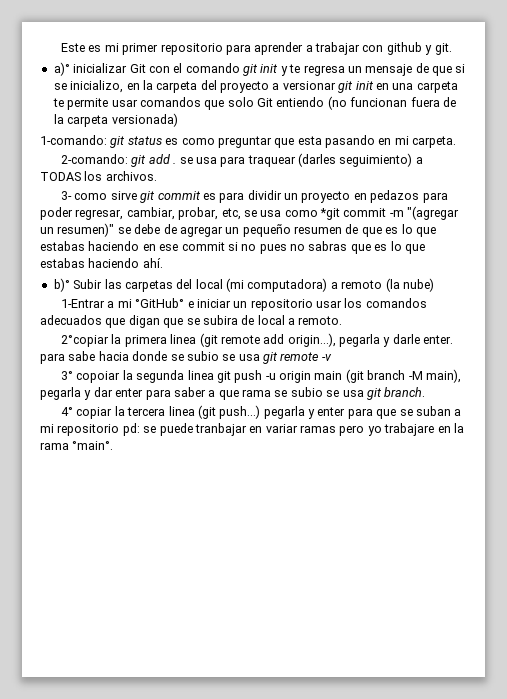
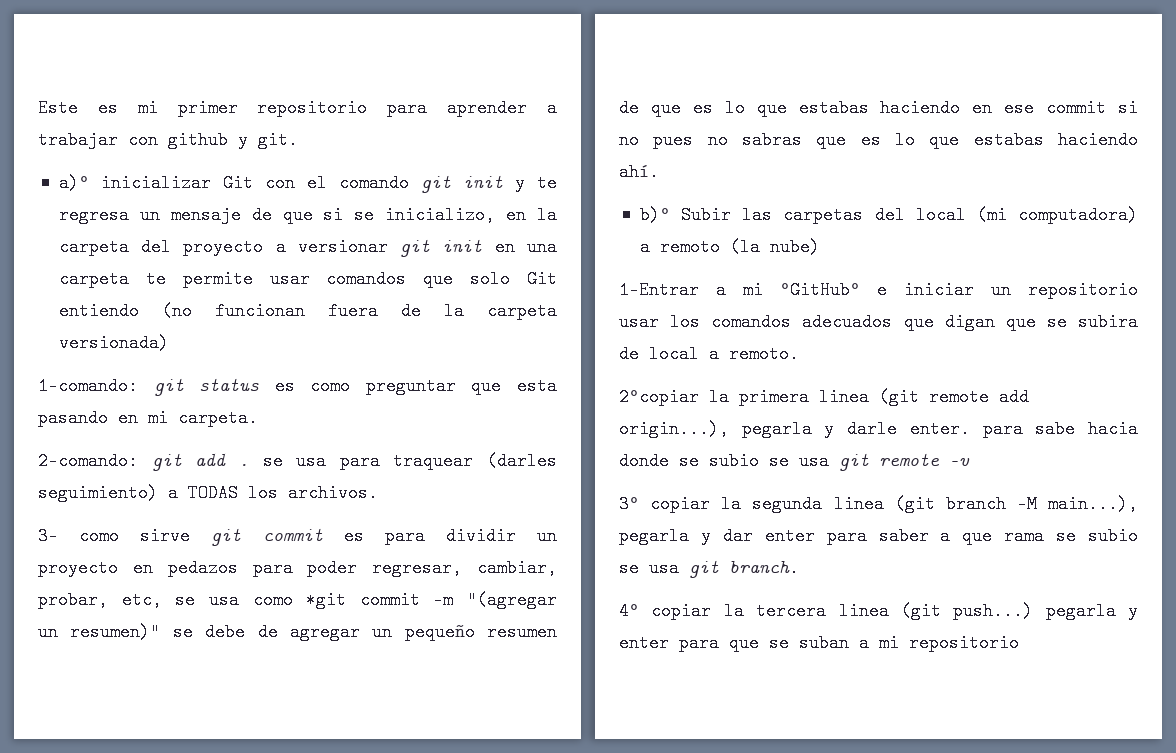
[76,371,121,383] copoiar -> [650,495,711,513] copiar
[216,370,343,383] git push -u origin main -> (884, 504) none
[425,369,461,383] main), -> [1048,495,1138,513] main...),
[122,423,464,436] [40,441,114,450] pd: se puede tranbajar en variar ramas pero yo trabajare en la rama °main°. -> (1019, 643) none

